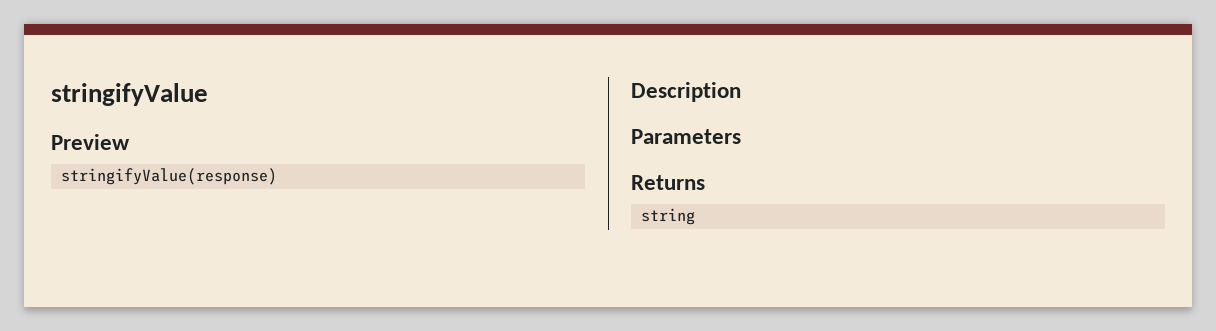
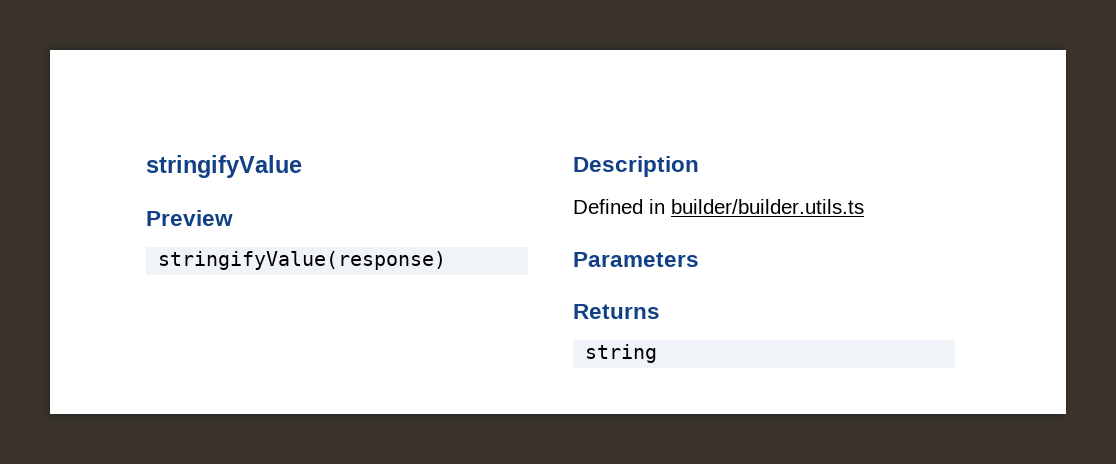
(741, 92) none -> [573,199,864,214] // Defined in builder/builder.utils.ts

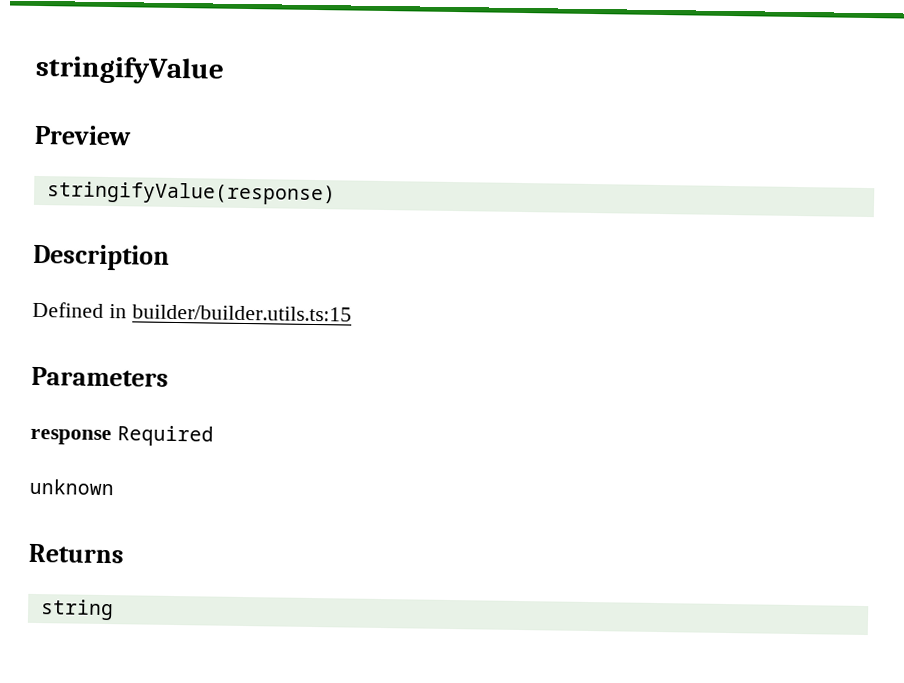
[671,199,864,214] builder/builder.utils.ts -> [131,304,352,322] builder/builder.utils.ts:15
(699, 259) none -> [30,425,214,447] [29,478,114,496] // response Required // unknown

